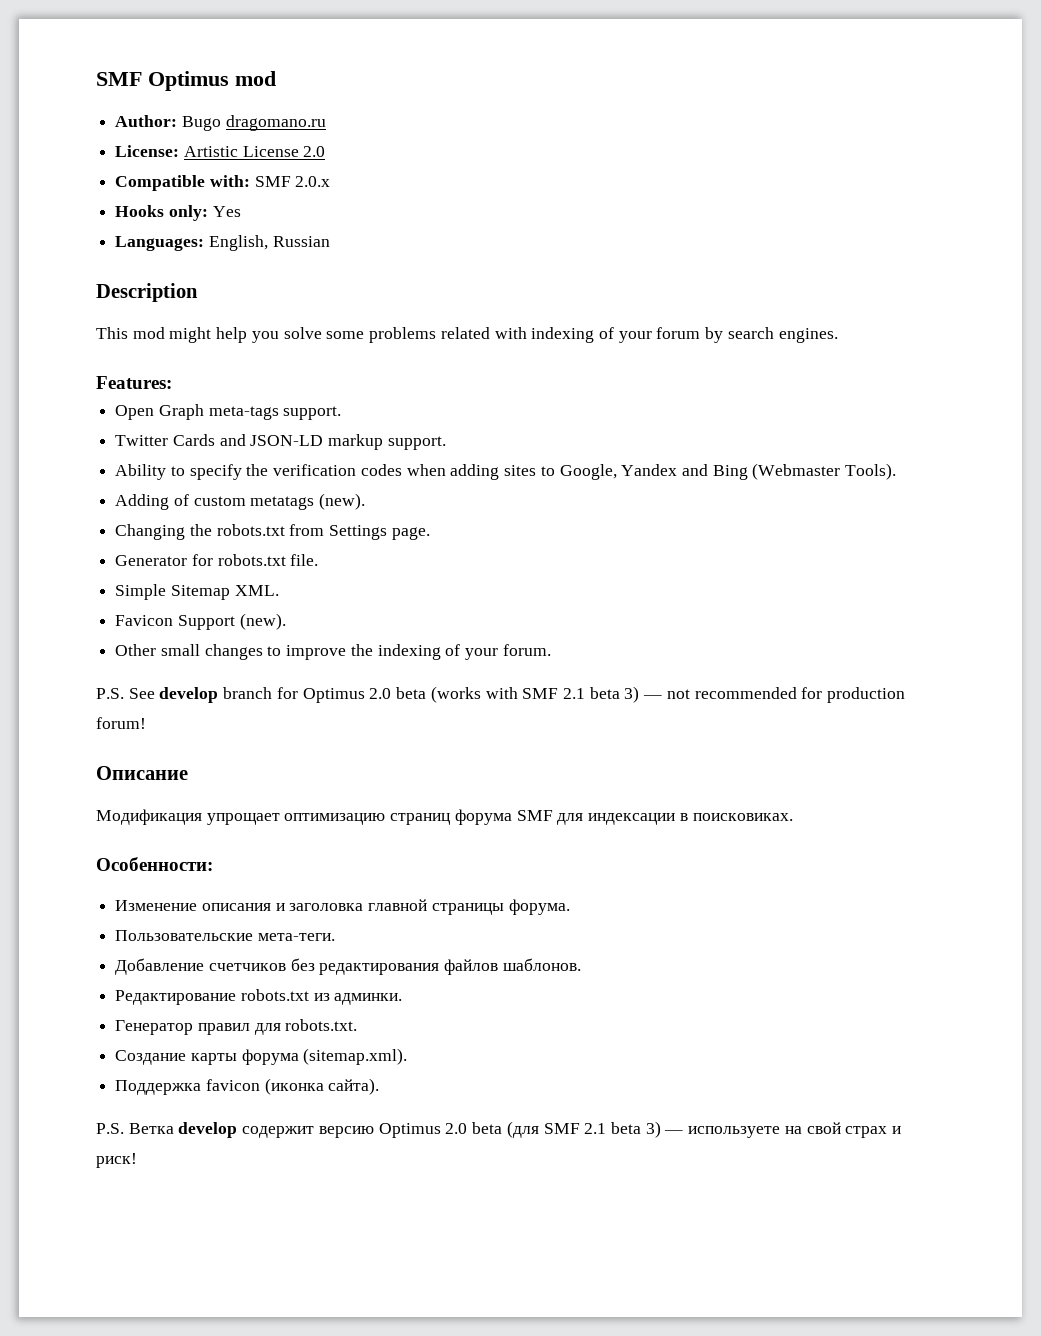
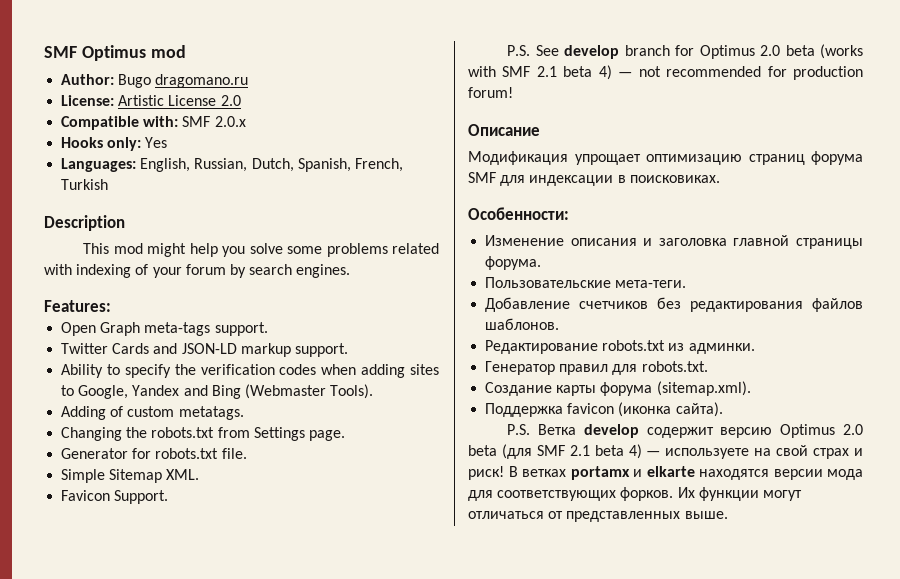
[272,236,330,247] Russian -> [194,158,403,172] [61,179,109,190] Russian, Dutch, Spanish, French, Turkish
[250,493,366,510] metatags (new). -> [178,406,244,420] metatags.
[177,613,286,630] [115,644,551,660] Support (new). // Other small changes to improve the indexing of your forum. -> [114,490,169,504] Support.
[624,686,640,703] 3) -> [598,65,612,80] 4)
[645,1121,661,1138] 3) -> [628,444,642,459] 4)
(137, 1160) none -> [508,466,863,480] [468,487,802,501] [468,511,728,522] В ветках portamx и elkarte находятся версии мода для соответствующих форков. Их функции могут отличаться от представленных выше.

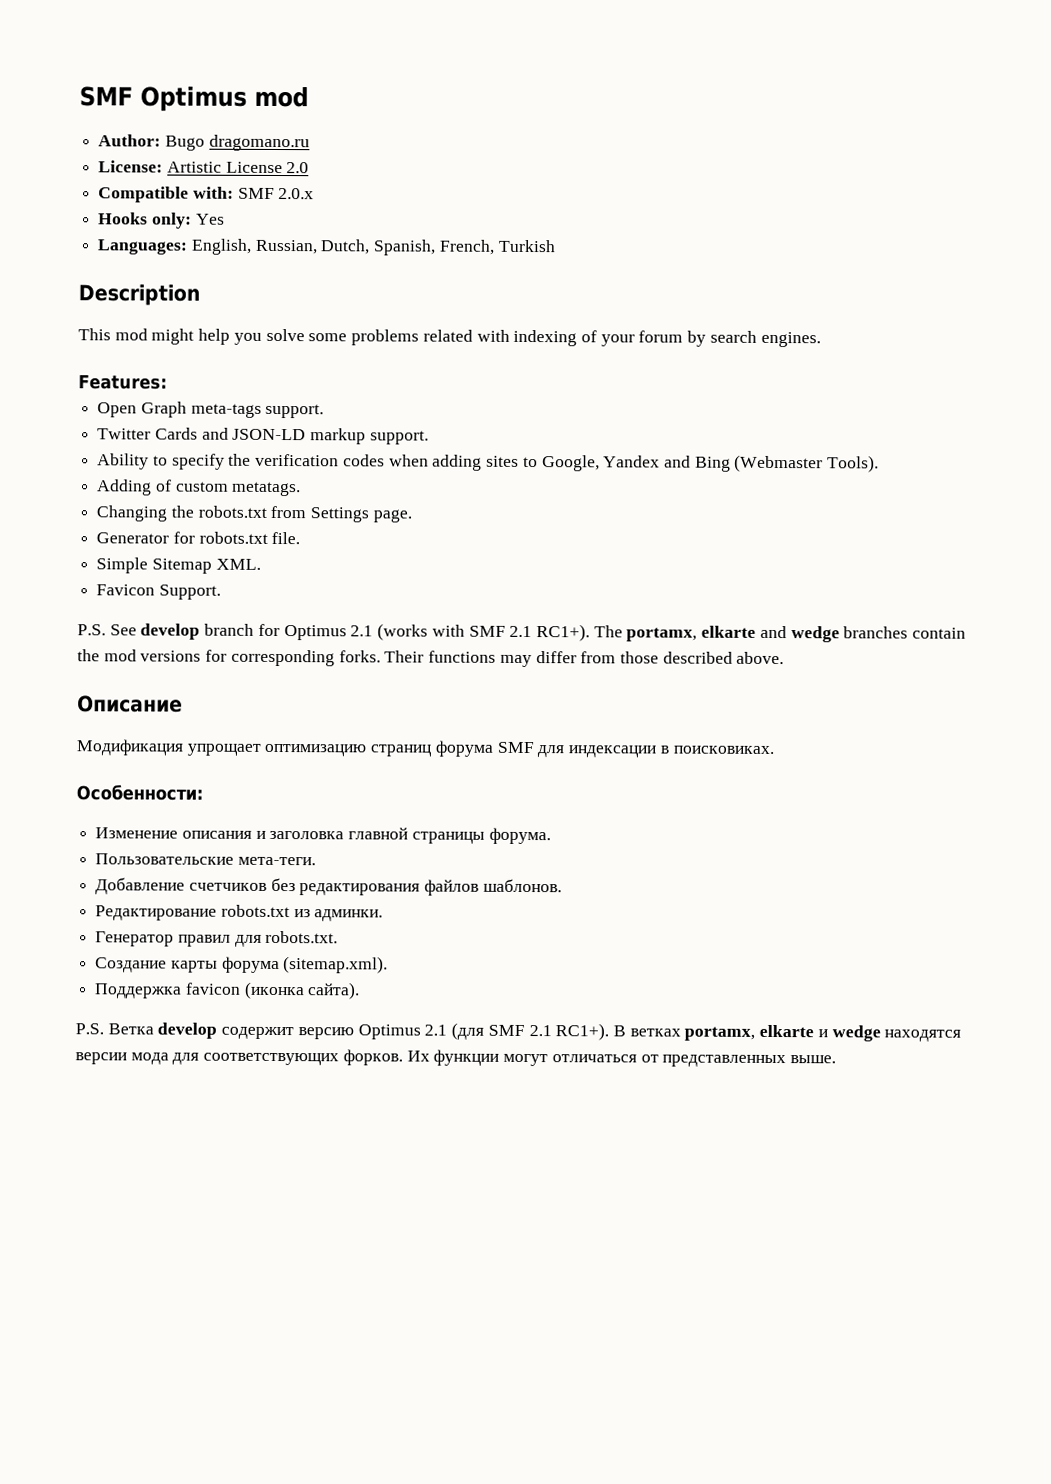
[760,45,815,56] 2.0 beta -> [350,625,374,637] 2.1
[563,65,863,80] [468,87,513,98] beta 4) — not recommended for production forum! -> [535,624,967,643] [77,649,785,668] RC1+). The portamx, elkarte and wedge branches contain the mod versions for corresponding forks. Their functions may differ from those described above.
[843,424,863,435] [468,445,497,456] 2.0 beta -> [424,1024,448,1036] 2.1
[594,444,864,459] [468,466,695,480] beta 4) — используете на свой страх и риск! В ветках portamx и elkarte -> [555,1023,881,1042] RC1+). В ветках portamx, elkarte и wedge

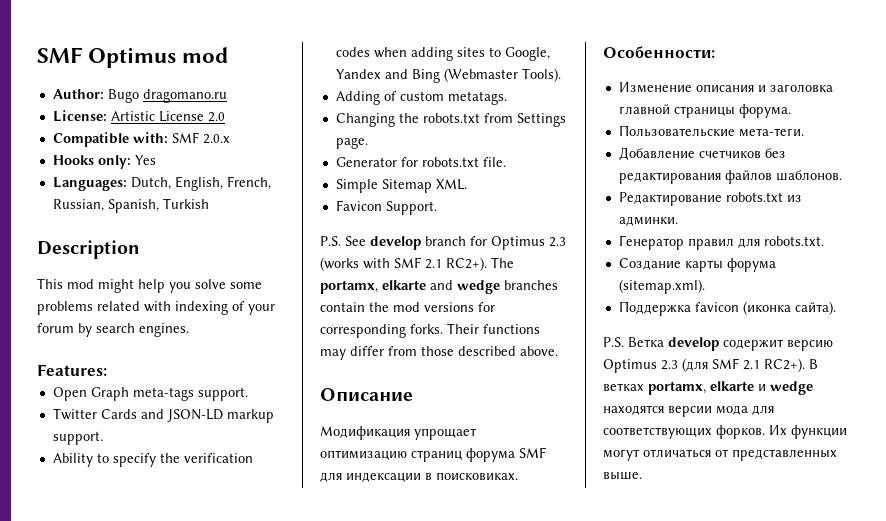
[190,238,495,256] English, Russian, Dutch, Spanish, French, -> [130,176,271,191] [52,199,159,213] Dutch, English, French, Russian, Spanish,
[350,625,374,637] 2.1 -> [549,237,566,247] 2.3
[535,624,590,642] RC1+). -> [446,257,487,271] RC2+).
[424,1024,448,1036] 2.1 -> [661,360,678,370] 2.3
[555,1023,610,1041] RC1+). -> [764,358,805,372] RC2+).

